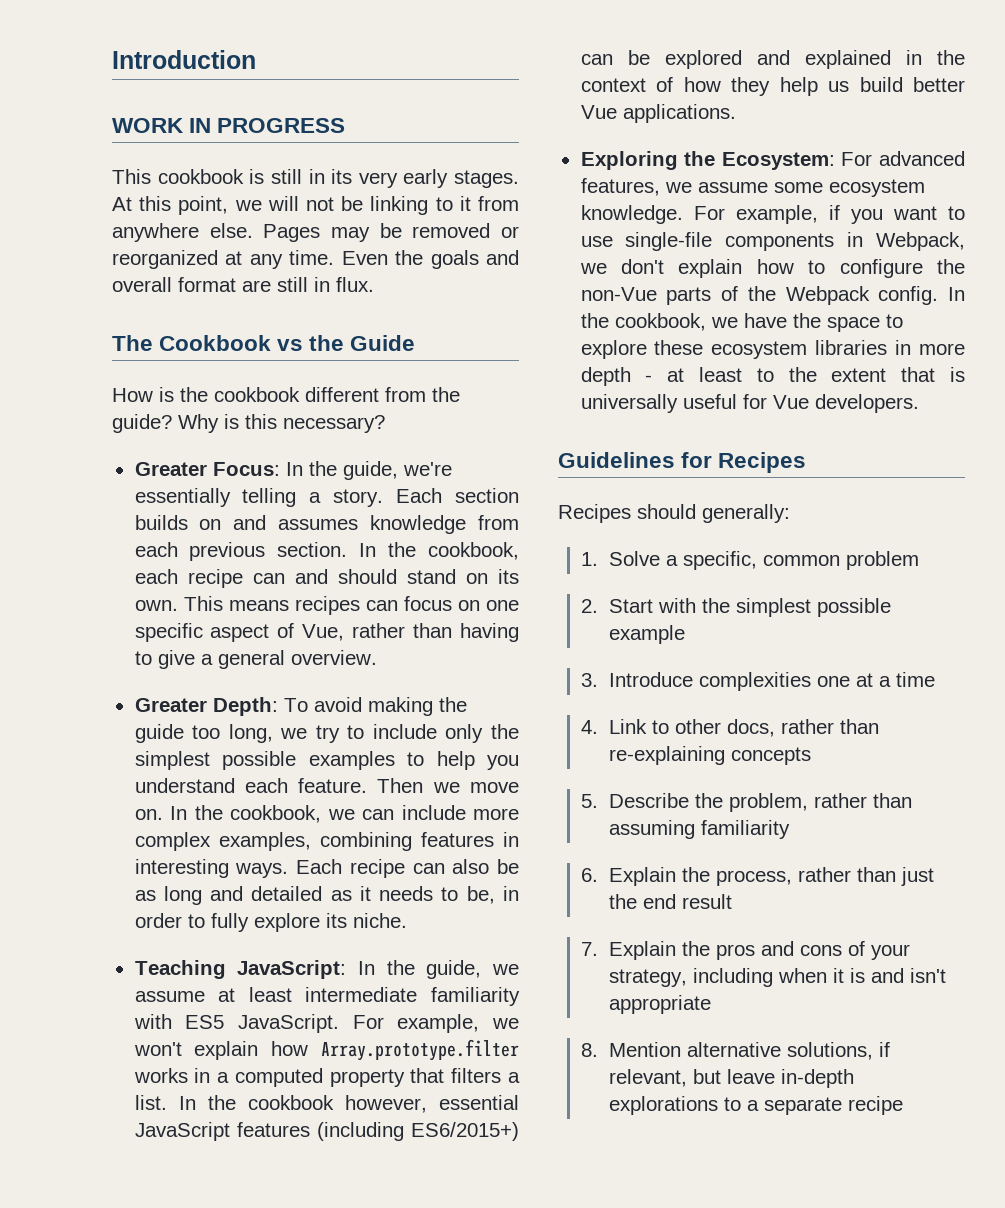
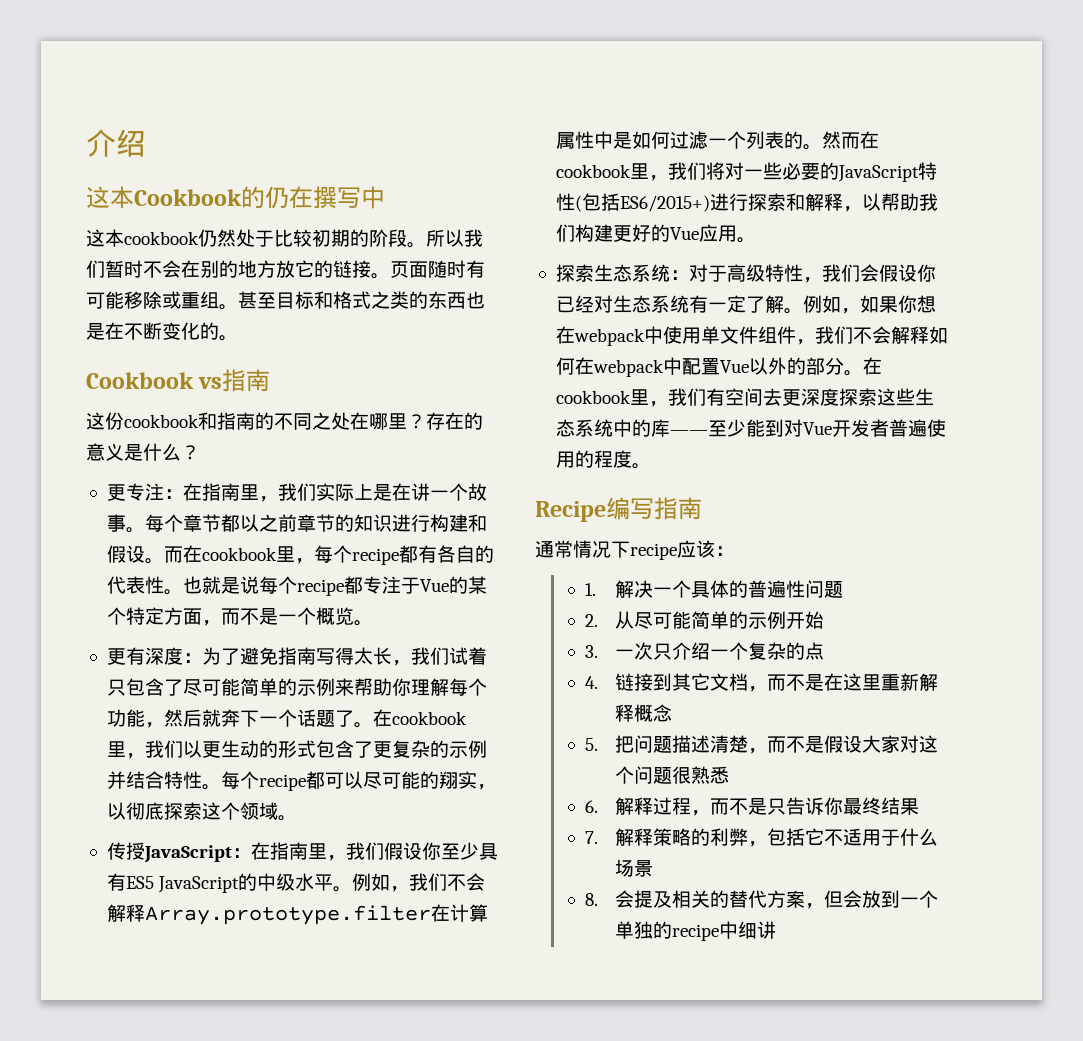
[112,50,256,69] [112,118,346,133] [112,169,519,188] [112,196,519,215] [112,223,519,242] [112,250,519,269] [112,277,374,292] [112,335,416,351] [112,387,460,402] [112,414,385,433] [134,461,452,480] [134,488,519,507] [134,515,519,534] [134,542,519,561] [134,569,519,588] [134,596,519,615] [134,623,519,642] [134,650,377,669] [134,697,467,716] [134,724,519,743] [134,751,519,770] [134,778,519,793] [134,805,519,823] [134,832,519,851] [134,859,519,878] [134,886,519,905] [134,913,407,932] [134,960,519,979] [134,987,520,1006] [133,1014,519,1033] [133,1039,519,1061] [133,1068,520,1087] [134,1095,519,1113] [134,1122,519,1141] [580,50,965,69] [580,77,965,96] [580,104,736,123] [580,151,965,170] [580,178,925,197] [580,205,965,224] [580,232,965,251] [579,259,965,278] [580,286,965,305] [580,313,903,332] [580,340,965,359] [580,367,965,386] [580,394,919,413] [558,452,807,473] [558,504,790,523] [581,551,919,570] [581,598,891,617] [608,625,685,644] [581,672,935,691] [581,719,879,737] [608,746,811,765] [581,793,912,812] [608,820,790,839] [581,867,934,886] [608,894,732,909] [581,941,910,960] [608,968,946,987] [608,995,711,1014] [581,1042,890,1060] [608,1069,854,1088] [608,1096,903,1115] Introduction // WORK IN PROGRESS // This cookbook is still in its very early stages. At this point, we will not be linking to it from anywhere else. Pages may be removed or reorganized at any time. Even the goals and overall format are still in flux. // The Cookbook vs the Guide // How is the cookbook different from the guide? Why is this necessary? // Greater Focus: In the guide, we're essentially telling a story. Each section builds on and assumes knowledge from each previous section. In the cookbook, each recipe can and should stand on its own. This means recipes can focus on one specific aspect of Vue, rather than having to give a general overview. // Greater Depth: To avoid making the guide too long, we try to include only the simplest possible examples to help you understand each feature. Then we move on. In the cookbook, we can include more complex examples, combining features in interesting ways. Each recipe can also be as long and detailed as it needs to be, in order to fully explore its niche. // Teaching JavaScript: In the guide, we assume at least intermediate familiarity with ES5 JavaScript. For example, we won't explain how Array.prototype.filter works in a computed property that filters a list. In the cookbook however, essential JavaScript features (including ES6/2015+) can be explored and explained in the context of how they help us build better Vue applications. // Exploring the Ecosystem: For advanced features, we assume some ecosystem knowledge. For example, if you want to use single-file components in Webpack, we don't explain how to configure the non-Vue parts of the Webpack config. In the cookbook, we have the space to explore these ecosystem libraries in more depth - at least to the extent that is universally useful for Vue developers. // Guidelines for Recipes // Recipes should generally: // 1. Solve a specific, common problem // 2. Start with the simplest possible example // 3. Introduce complexities one at a time // 4. Link to other docs, rather than re-explaining concepts // 5. Describe the problem, rather than assuming familiarity // 6. Explain the process, rather than just the end result // 7. Explain the pros and cons of your strategy, including when it is and isn't appropriate // 8. Mention alternative solutions, if relevant, but leave in-depth explorations to a separate recipe -> [86,129,146,157] [86,186,385,209] [86,229,483,248] [86,260,485,279] [86,291,485,310] [86,322,238,341] [86,369,271,392] [86,412,483,430] [86,443,200,461] [106,483,487,502] [106,514,487,533] [106,545,494,565] [106,576,487,596] [106,607,373,626] [106,647,487,666] [106,678,487,696] [106,709,467,728] [106,740,487,759] [106,771,496,791] [106,802,297,821] [106,842,498,863] [106,873,486,893] [106,904,488,925] [555,131,879,150] [555,162,937,182] [555,193,938,212] [555,224,756,243] [555,264,936,283] [555,295,936,314] [555,326,948,346] [555,357,882,377] [555,388,934,407] [555,419,946,437] [555,450,651,469] [535,497,702,522] [535,540,734,560] [585,580,843,598] [585,611,824,629] [585,642,824,660] [585,673,938,692] [614,704,672,722] [585,735,938,754] [614,766,729,784] [585,797,919,816] [585,828,938,847] [614,859,653,877] [585,890,938,909] [614,921,776,941] 介绍 // 这本Cookbook的仍在撰写中 // 这本cookbook仍然处于比较初期的阶段。所以我们暂时不会在别的地方放它的链接。页面随时有可能移除或重组。甚至目标和格式之类的东西也是在不断变化的。 // Cookbook vs指南 // 这份cookbook和指南的不同之处在哪里？存在的意义是什么？ // 更专注：在指南里，我们实际上是在讲一个故事。每个章节都以之前章节的知识进行构建和假设。而在cookbook里，每个recipe都有各自的代表性。也就是说每个recipe都专注于Vue的某个特定方面，而不是一个概览。 // 更有深度：为了避免指南写得太长，我们试着只包含了尽可能简单的示例来帮助你理解每个功能，然后就奔下一个话题了。在cookbook里，我们以更生动的形式包含了更复杂的示例并结合特性。每个recipe都可以尽可能的翔实，以彻底探索这个领域。 // 传授JavaScript：在指南里，我们假设你至少具有ES5 JavaScript的中级水平。例如，我们不会解释Array.prototype.filter在计算属性中是如何过滤一个列表的。然而在cookbook里，我们将对一些必要的JavaScript特性(包括ES6/2015+)进行探索和解释，以帮助我们构建更好的Vue应用。 // 探索生态系统：对于高级特性，我们会假设你已经对生态系统有一定了解。例如，如果你想在webpack中使用单文件组件，我们不会解释如何在webpack中配置Vue以外的部分。在cookbook里，我们有空间去更深度探索这些生态系统中的库——至少能到对Vue开发者普遍使用的程度。 // Recipe编写指南 // 通常情况下recipe应该： // 1.解决一个具体的普遍性问题 // 2.从尽可能简单的示例开始 // 3.一次只介绍一个复杂的点 // 4.链接到其它文档，而不是在这里重新解释概念 // 5.把问题描述清楚，而不是假设大家对这个问题很熟悉 // 6.解释过程，而不是只告诉你最终结果 // 7.解释策略的利弊，包括它不适用于什么场景 // 8.会提及相关的替代方案，但会放到一个单独的recipe中细讲

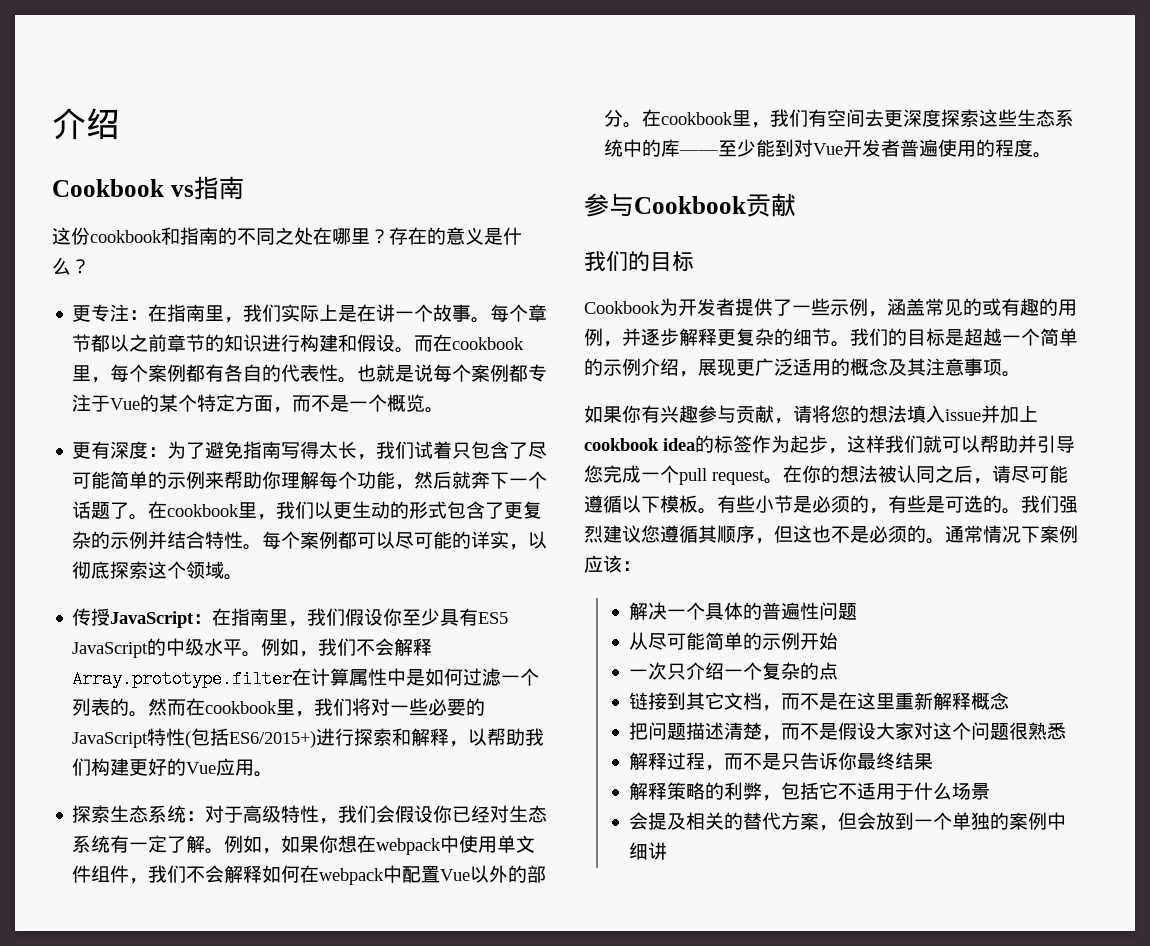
[86,129,146,157] [86,186,385,209] [86,229,483,248] [86,260,485,279] [86,291,485,310] [86,322,238,341] 介绍 // 这本Cookbook的仍在撰写中 // 这本cookbook仍然处于比较初期的阶段。所以我们暂时不会在别的地方放它的链接。页面随时有可能移除或重组。甚至目标和格式之类的东西也是在不断变化的。 -> [52,108,120,140] 介绍
[351,548,399,565] recipe -> [148,364,187,382] 案例
[296,579,344,596] recipe -> [471,364,510,382] 案例
[258,774,306,791] recipe -> [300,531,339,549] 案例
[438,771,458,789] 翔 -> [471,531,491,549] 详
[535,497,702,522] Recipe编写指南 // -> [584,193,796,217] [584,251,694,272] [584,298,1077,317] [584,328,1078,347] [584,358,1021,377] [584,405,1038,424] [584,435,1075,454] [584,465,1068,485] [584,495,1078,514] [584,525,945,544] 参与Cookbook贡献 // 我们的目标 // Cookbook为开发者提供了一些示例，涵盖常见的或有趣的用例，并逐步解释更复杂的细节。我们的目标是超越一个简单的示例介绍，展现更广泛适用的概念及其注意事项。 // 如果你有兴趣参与贡献，请将您的想法填入issue并加上cookbook idea的标签作为起步，这样我们就可以帮助并引导您完成一个pull request。在你的想法被认同之后，请尽可能遵循以下模板。有些小节是必须的，有些是可选的。我们强烈建议您遵循其顺序，但这也不是必须的。
[630,543,677,560] recipe -> [1040,525,1078,543] 案例
[585,583,597,596] 1. -> (641, 566) none
[585,614,599,627] 2. -> (857, 611) none
[585,645,599,658] 3. -> (838, 641) none
[585,676,599,689] 4. -> (838, 671) none
[585,738,599,751] 5. -> (1009, 701) none
[585,800,599,813] 6. -> (1066, 731) none
[585,831,599,844] 7. -> (933, 761) none
[585,893,599,906] 8. -> (990, 791) none
[671,924,719,941] recipe -> [1008,812,1047,830] 案例

